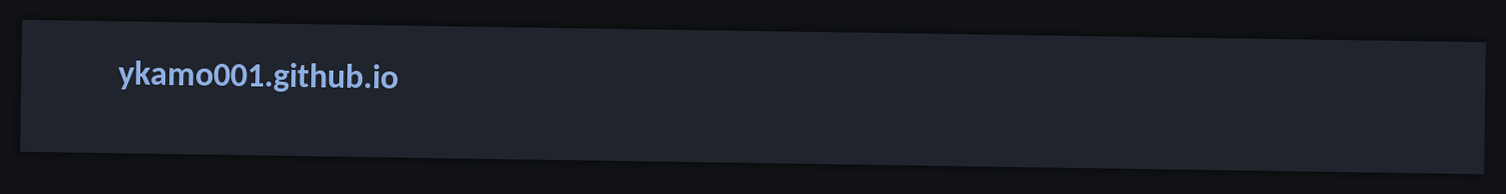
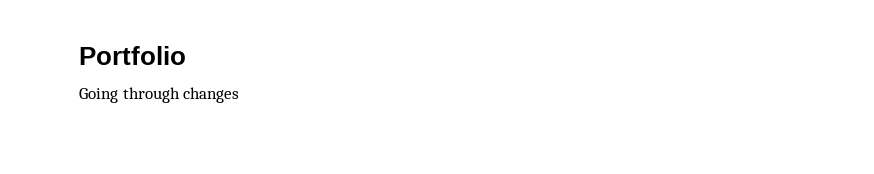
[118,60,399,94] ykamo001.github.io -> [79,46,186,65] [79,87,240,103] Portfolio // Going through changes

